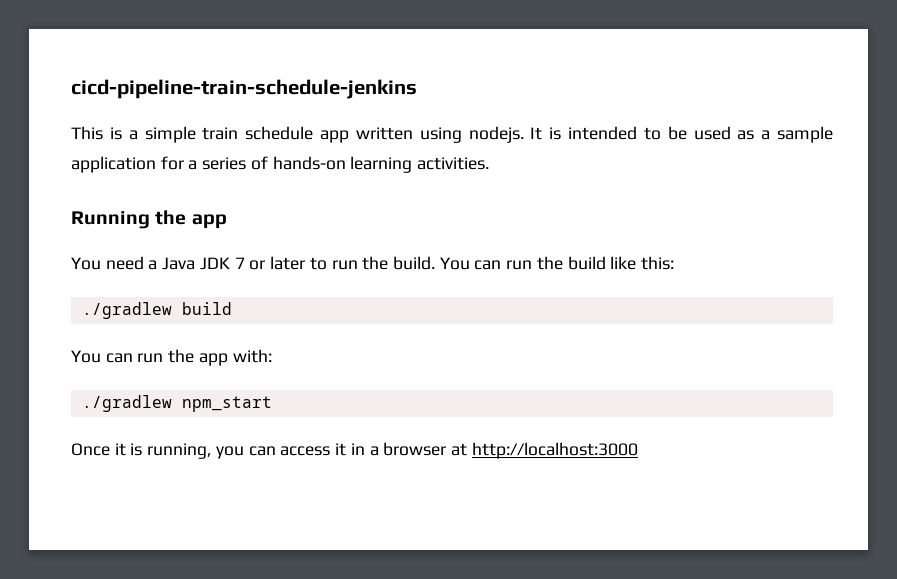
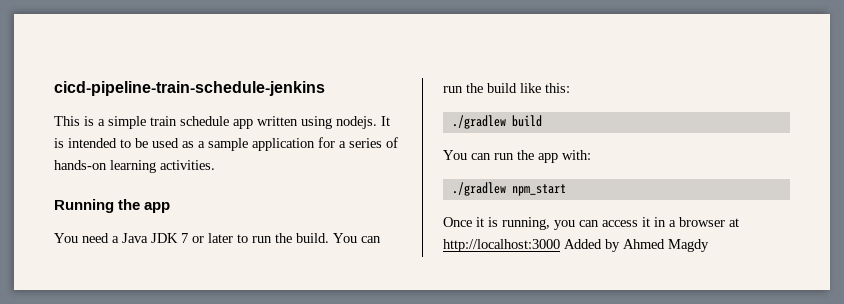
(638, 450) none -> [564,239,709,252] Added by Ahmed Magdy

